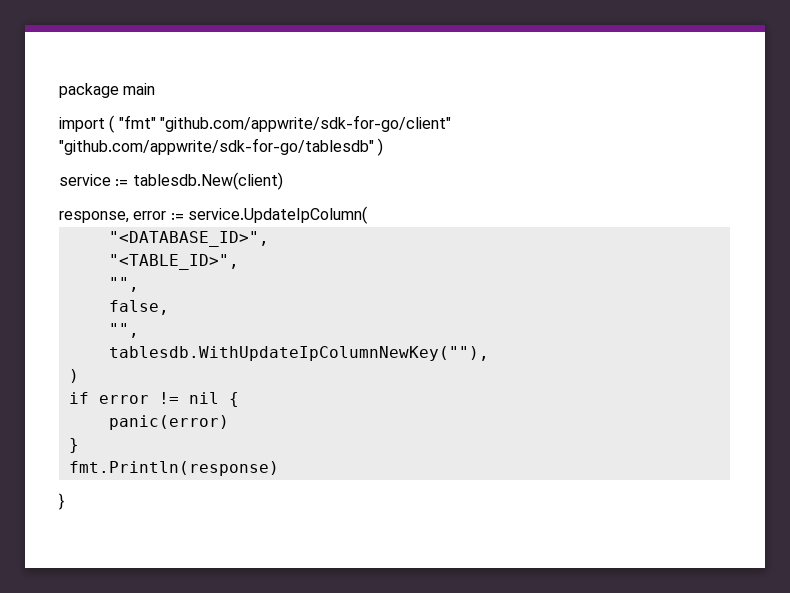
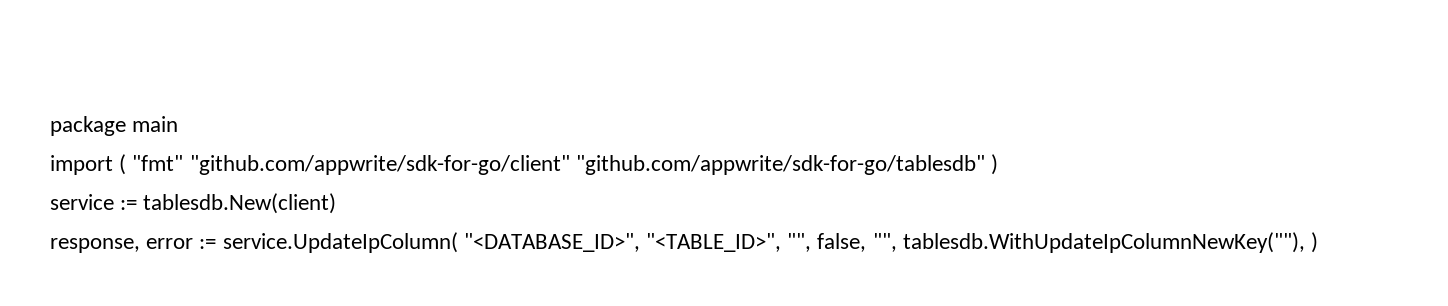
(367, 215) // -> (458, 242) none
(269, 239) // -> (640, 242) none
[108,277,139,292] // "", // -> [787,233,812,252] "",
[108,323,139,338] // "", // -> [872,233,897,252] "",
[68,369,79,383] [68,392,239,407] [108,415,229,430] [68,438,79,453] [68,461,279,476] [59,493,64,510] // ) // if error != nil { // panic(error) // } // fmt.Println(response) // } -> [1311,232,1319,253] )

